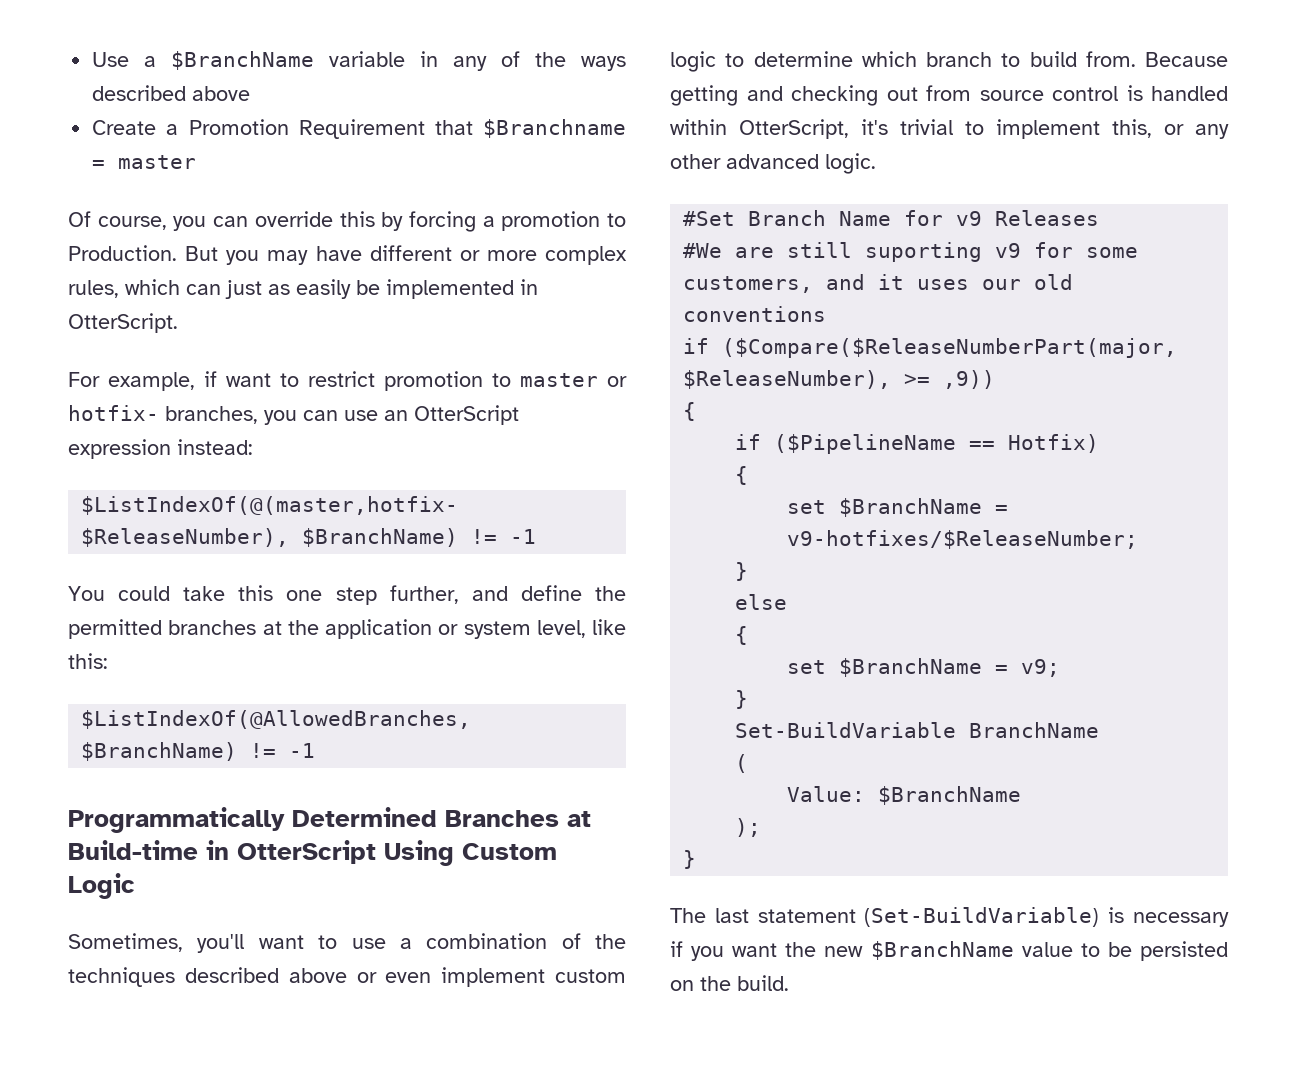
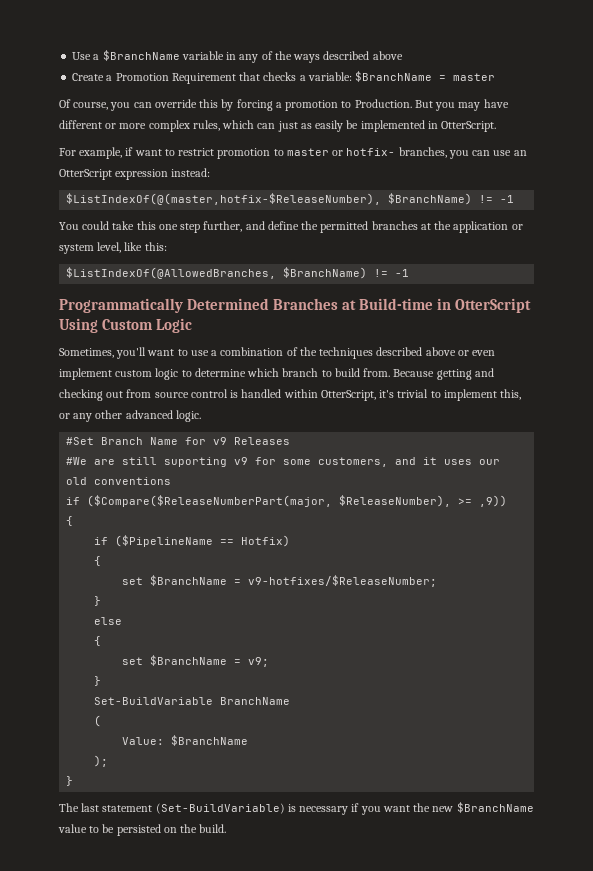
[482,119,626,138] $Branchname -> [263,71,433,82] checks a variable: $BranchName

